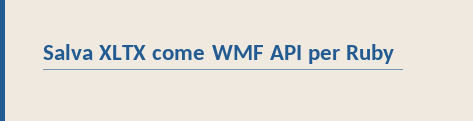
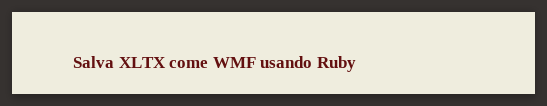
[269,45,341,64] API per -> [260,56,313,68] usando

